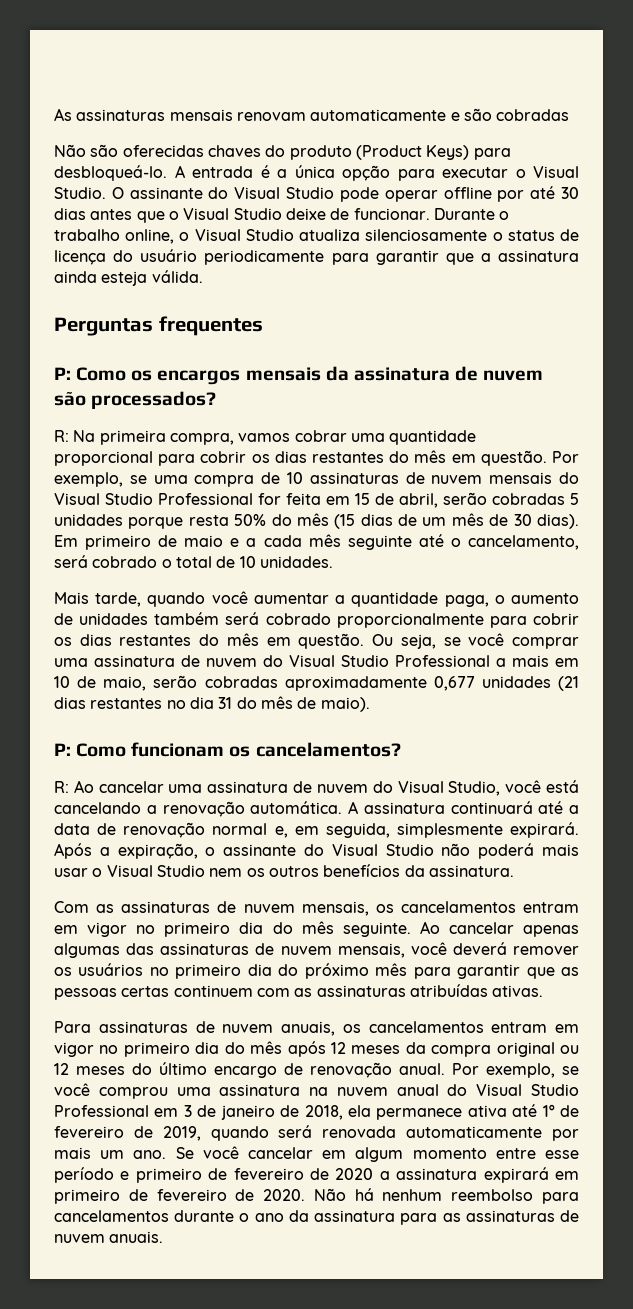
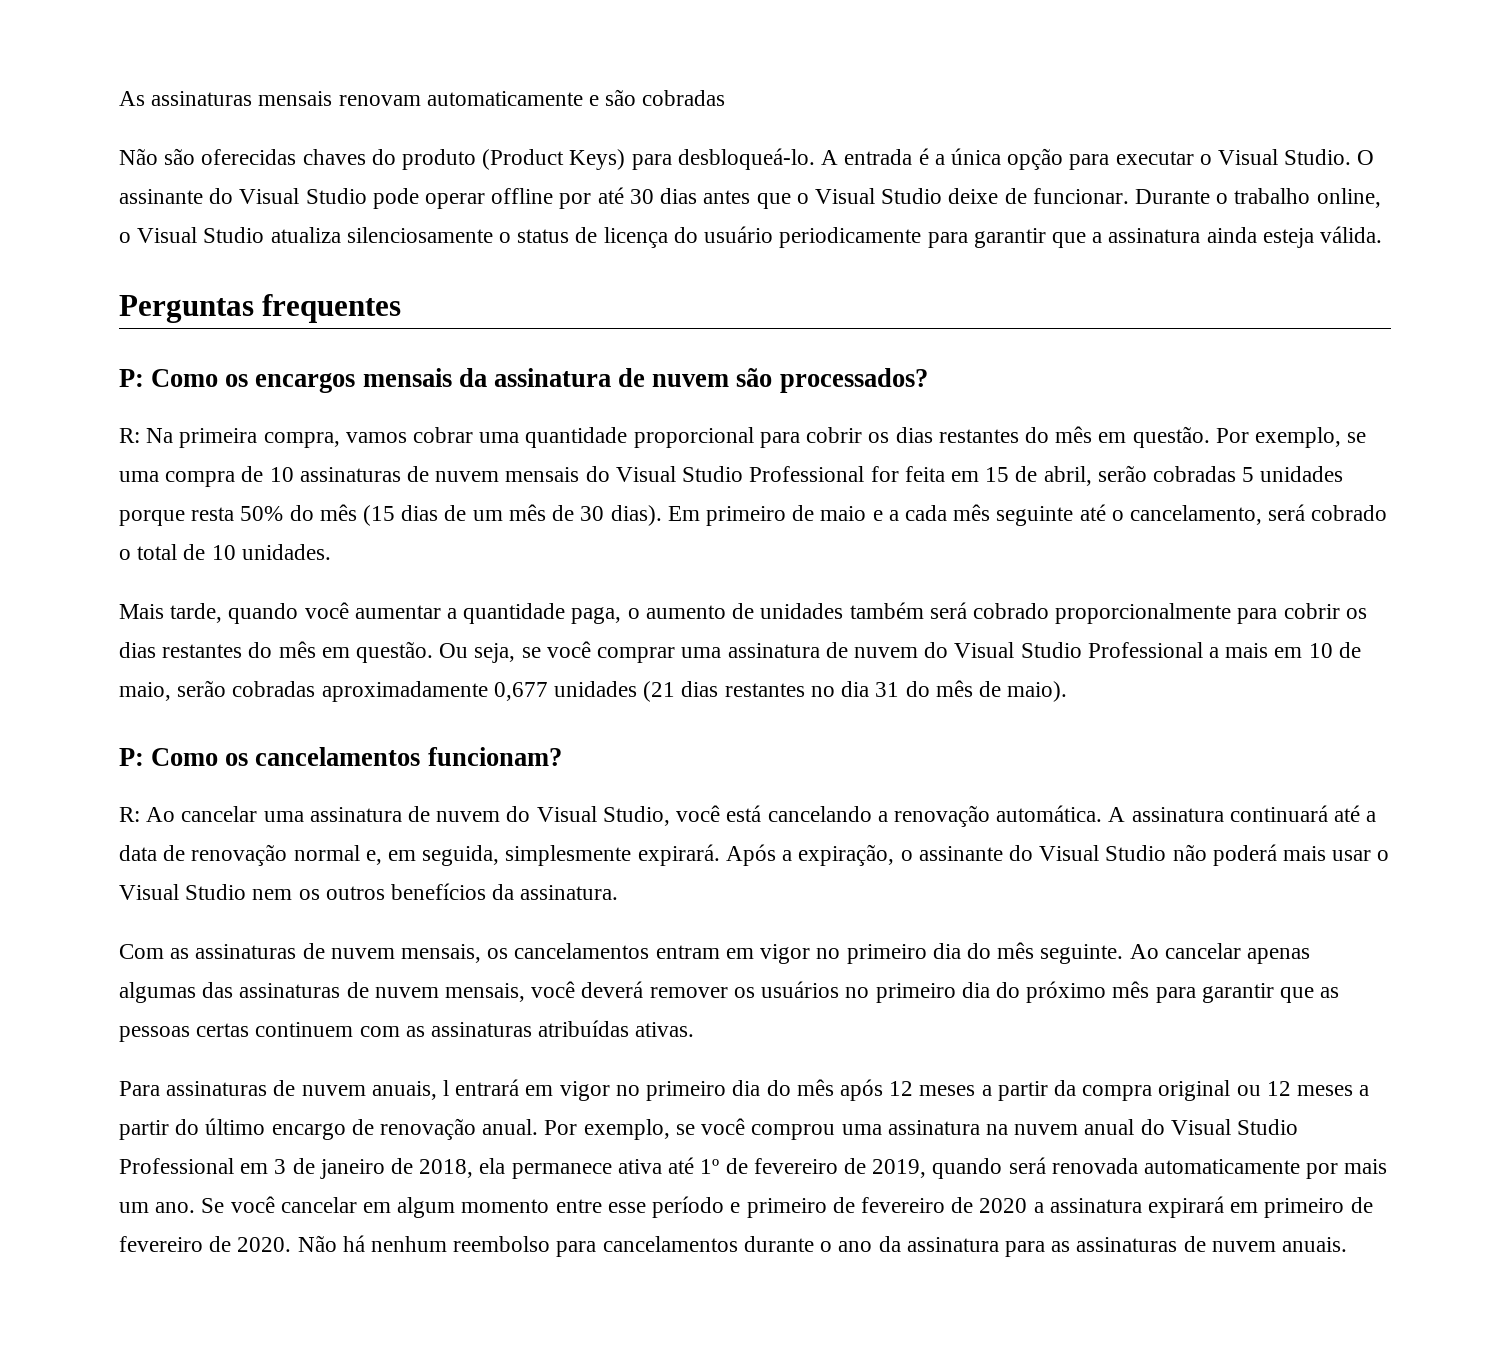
[131,742,401,757] funcionam os cancelamentos? -> [225,747,562,766] os cancelamentos funcionam?
[342,1021,548,1033] os cancelamentos entram -> [443,1079,520,1096] l entrará
(401, 1049) none -> [981,1081,1048,1101] a partir
(125, 1070) none -> [1359,1085,1370,1096] [119,1120,169,1140] a partir

